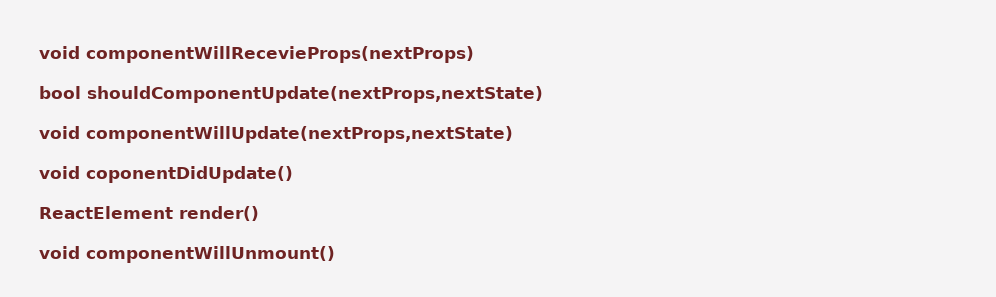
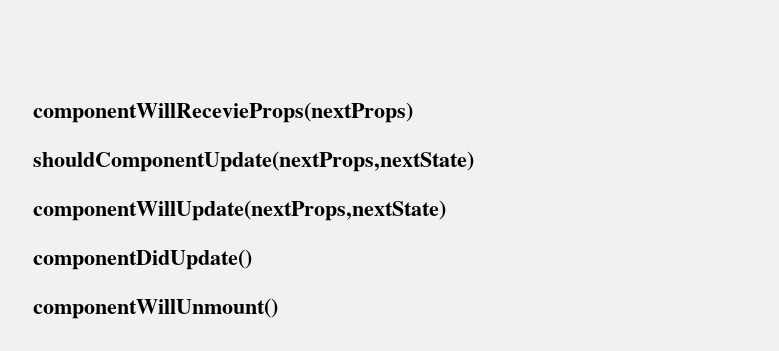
[39,46,80,59] void -> (33, 112) none
[39,86,81,99] bool -> (413, 112) none
[39,126,80,139] void -> (474, 161) none
[39,166,293,183] [39,206,259,221] [39,246,80,259] void coponentDidUpdate() // ReactElement render() // void -> [33,249,252,270] componentDidUpdate() //

